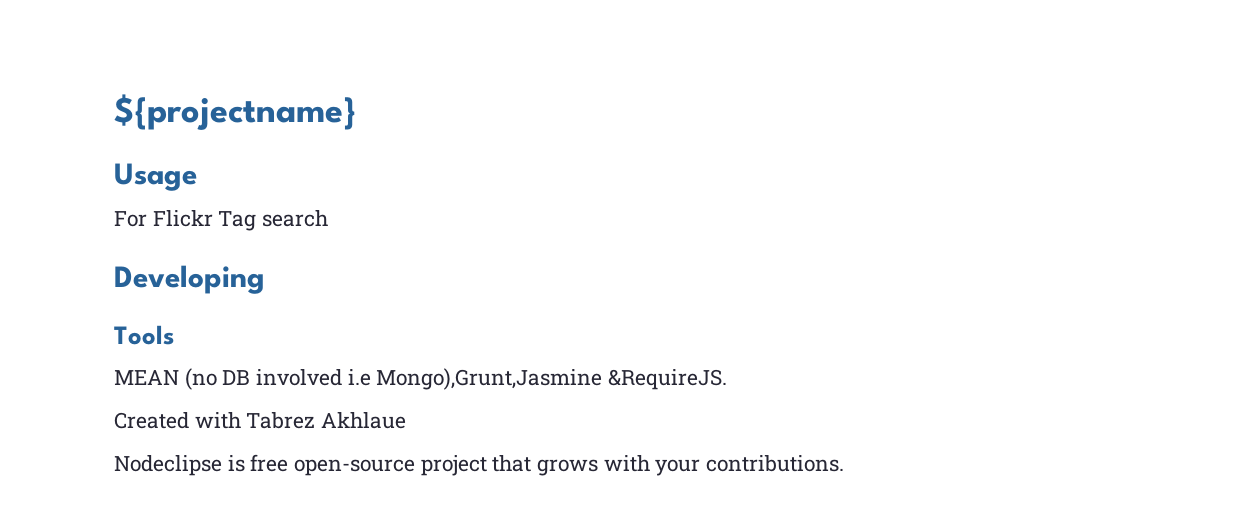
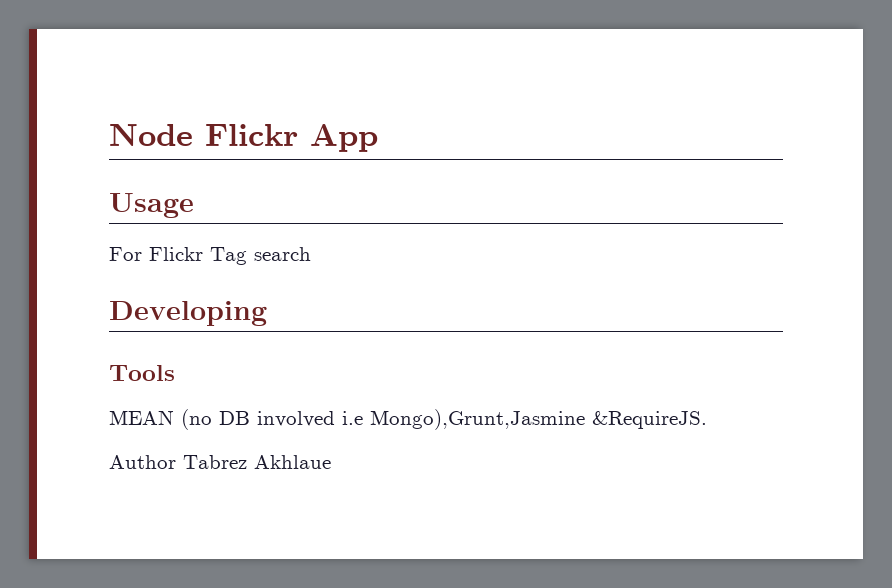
[114,94,357,130] ${projectname} -> [109,124,378,152] Node Flickr App
[114,412,241,429] Created with -> [109,455,176,469] Author
[114,454,845,476] // Nodeclipse is free open-source project that grows with your contributions. -> (331, 462) none

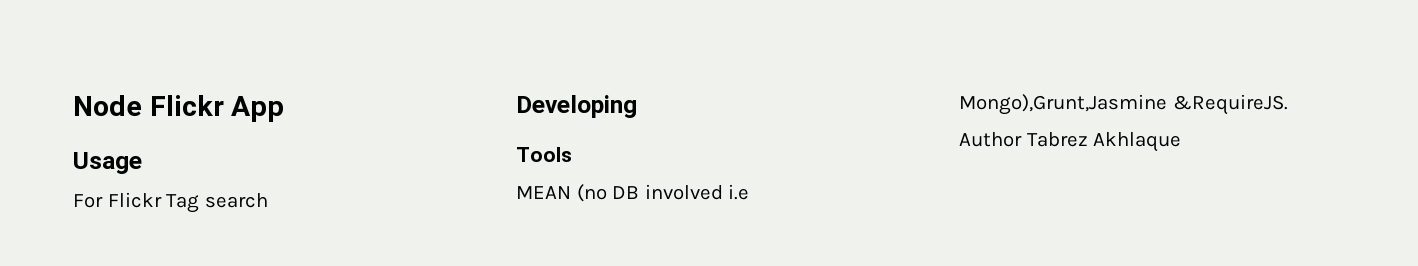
[254,455,331,469] Akhlaue -> [1093,132,1182,152] Akhlaque

